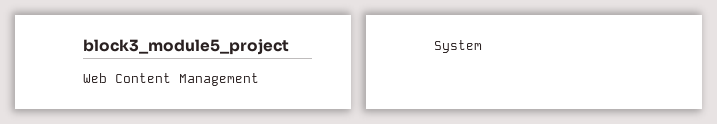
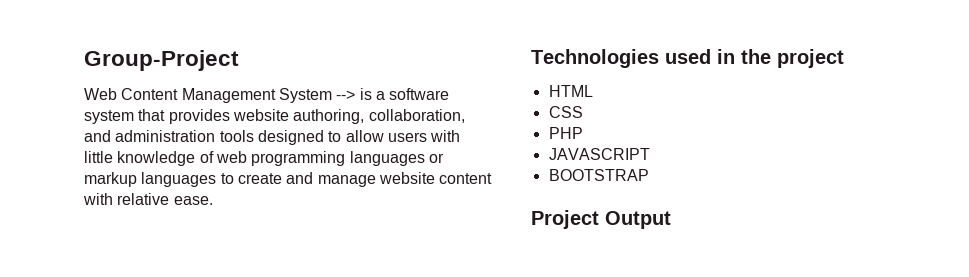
[83,39,289,55] block3_module5_project -> [84,50,239,71] Group-Project
(482, 46) none -> [336,88,450,100] [84,109,465,124] [84,130,461,145] [84,151,444,166] [84,172,493,187] [83,193,213,205] [531,49,844,68] [548,85,593,97] [548,106,583,118] [548,127,583,139] [548,148,650,160] [548,169,649,181] [531,210,671,229] --> is a software system that provides website authoring, collaboration, and administration tools designed to allow users with little knowledge of web programming languages or markup languages to create and manage website content with relative ease. // Technologies used in the project // HTML // CSS // PHP // JAVASCRIPT // BOOTSTRAP // Project Output

